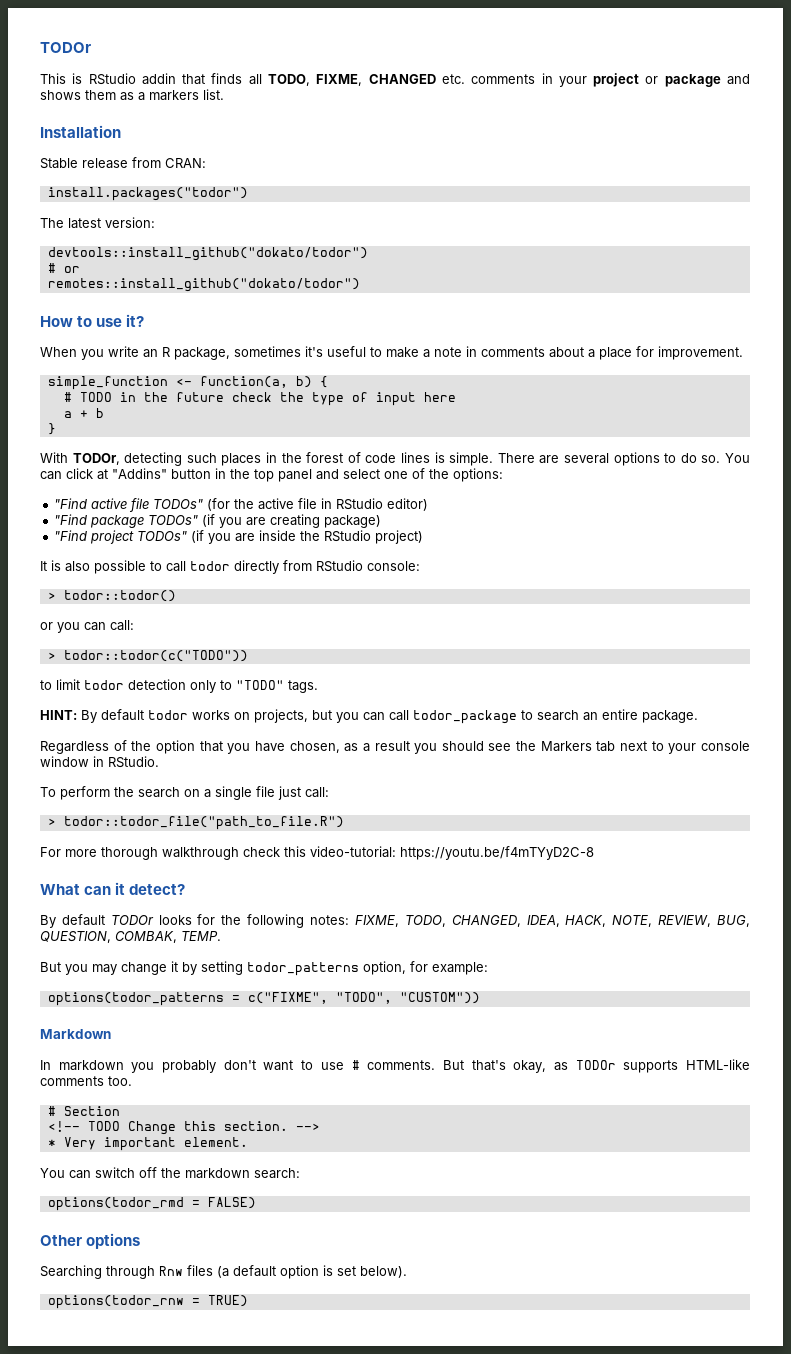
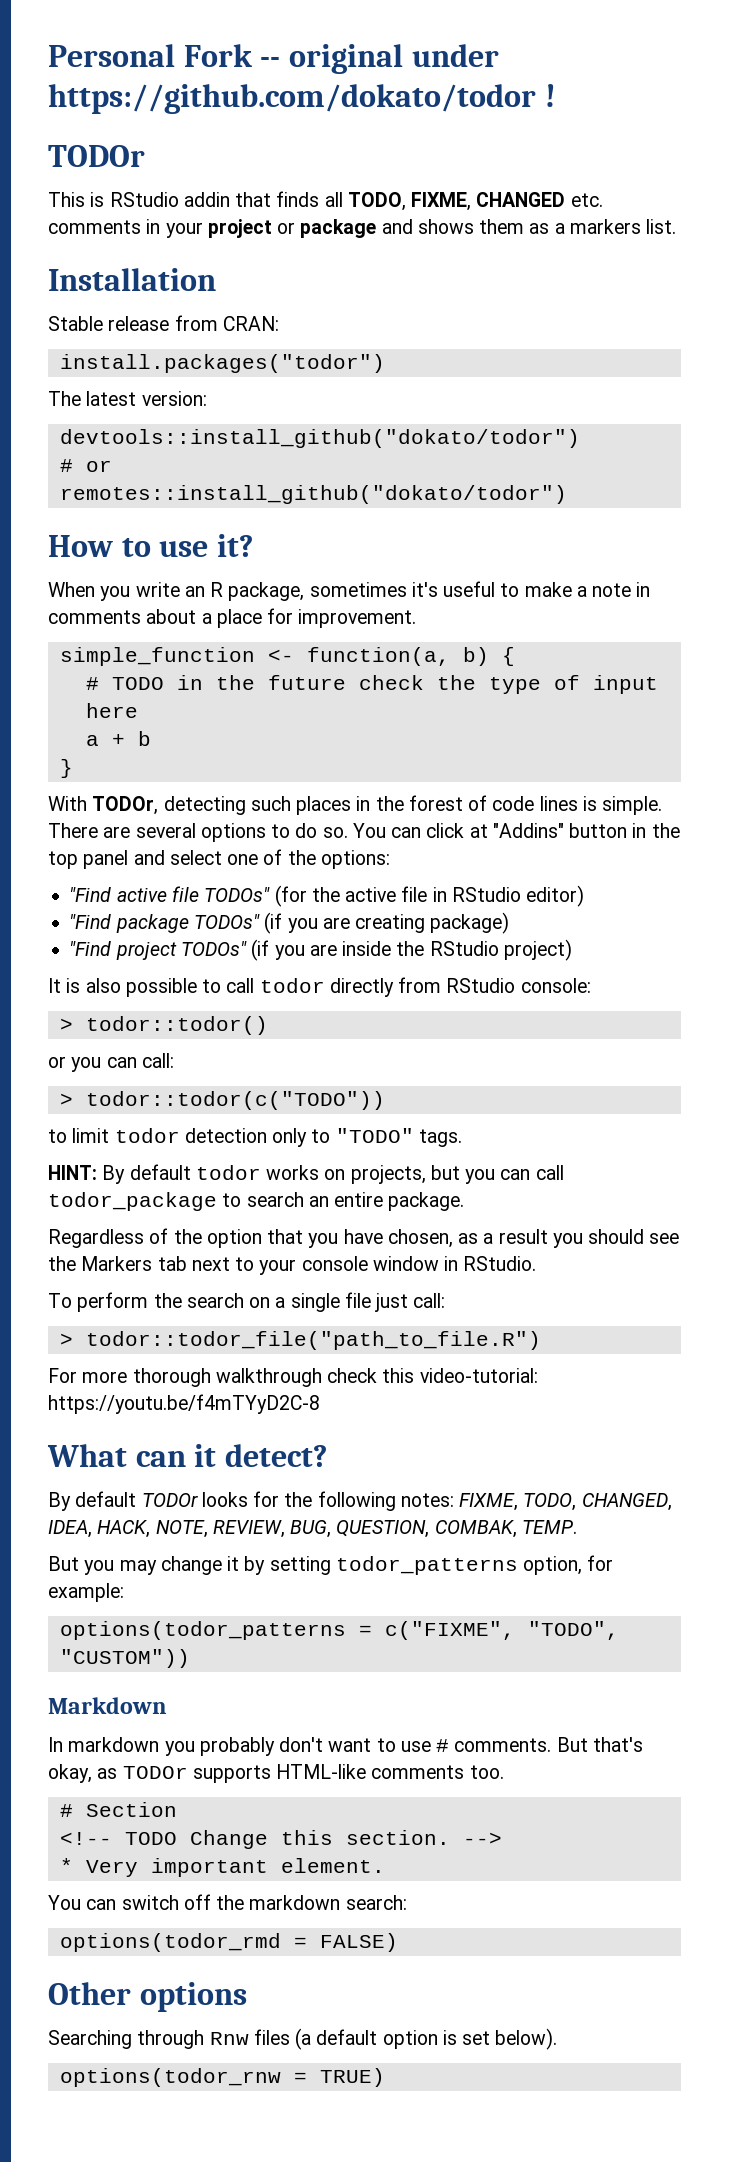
(40, 47) none -> [48,44,499,74] [48,84,556,114] Personal Fork -- original under https://github.com/dokato/todor ! //

